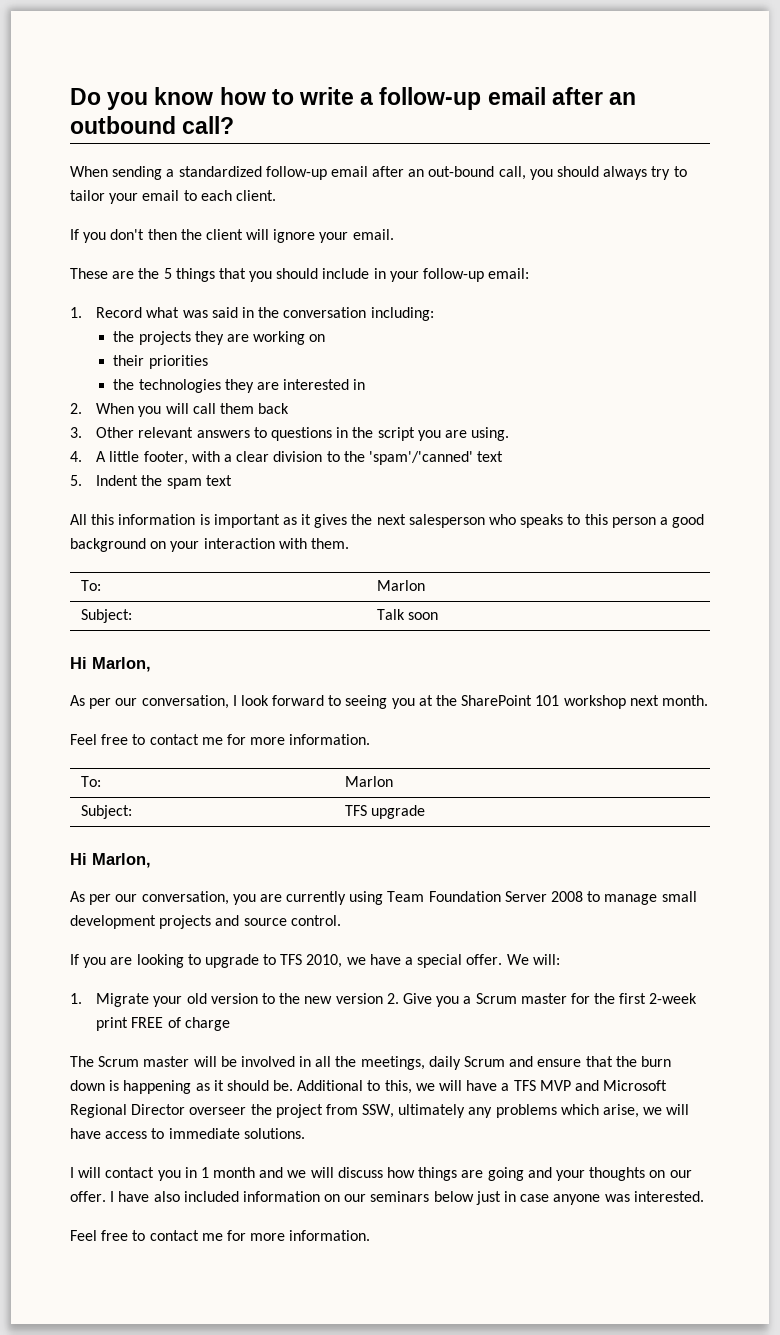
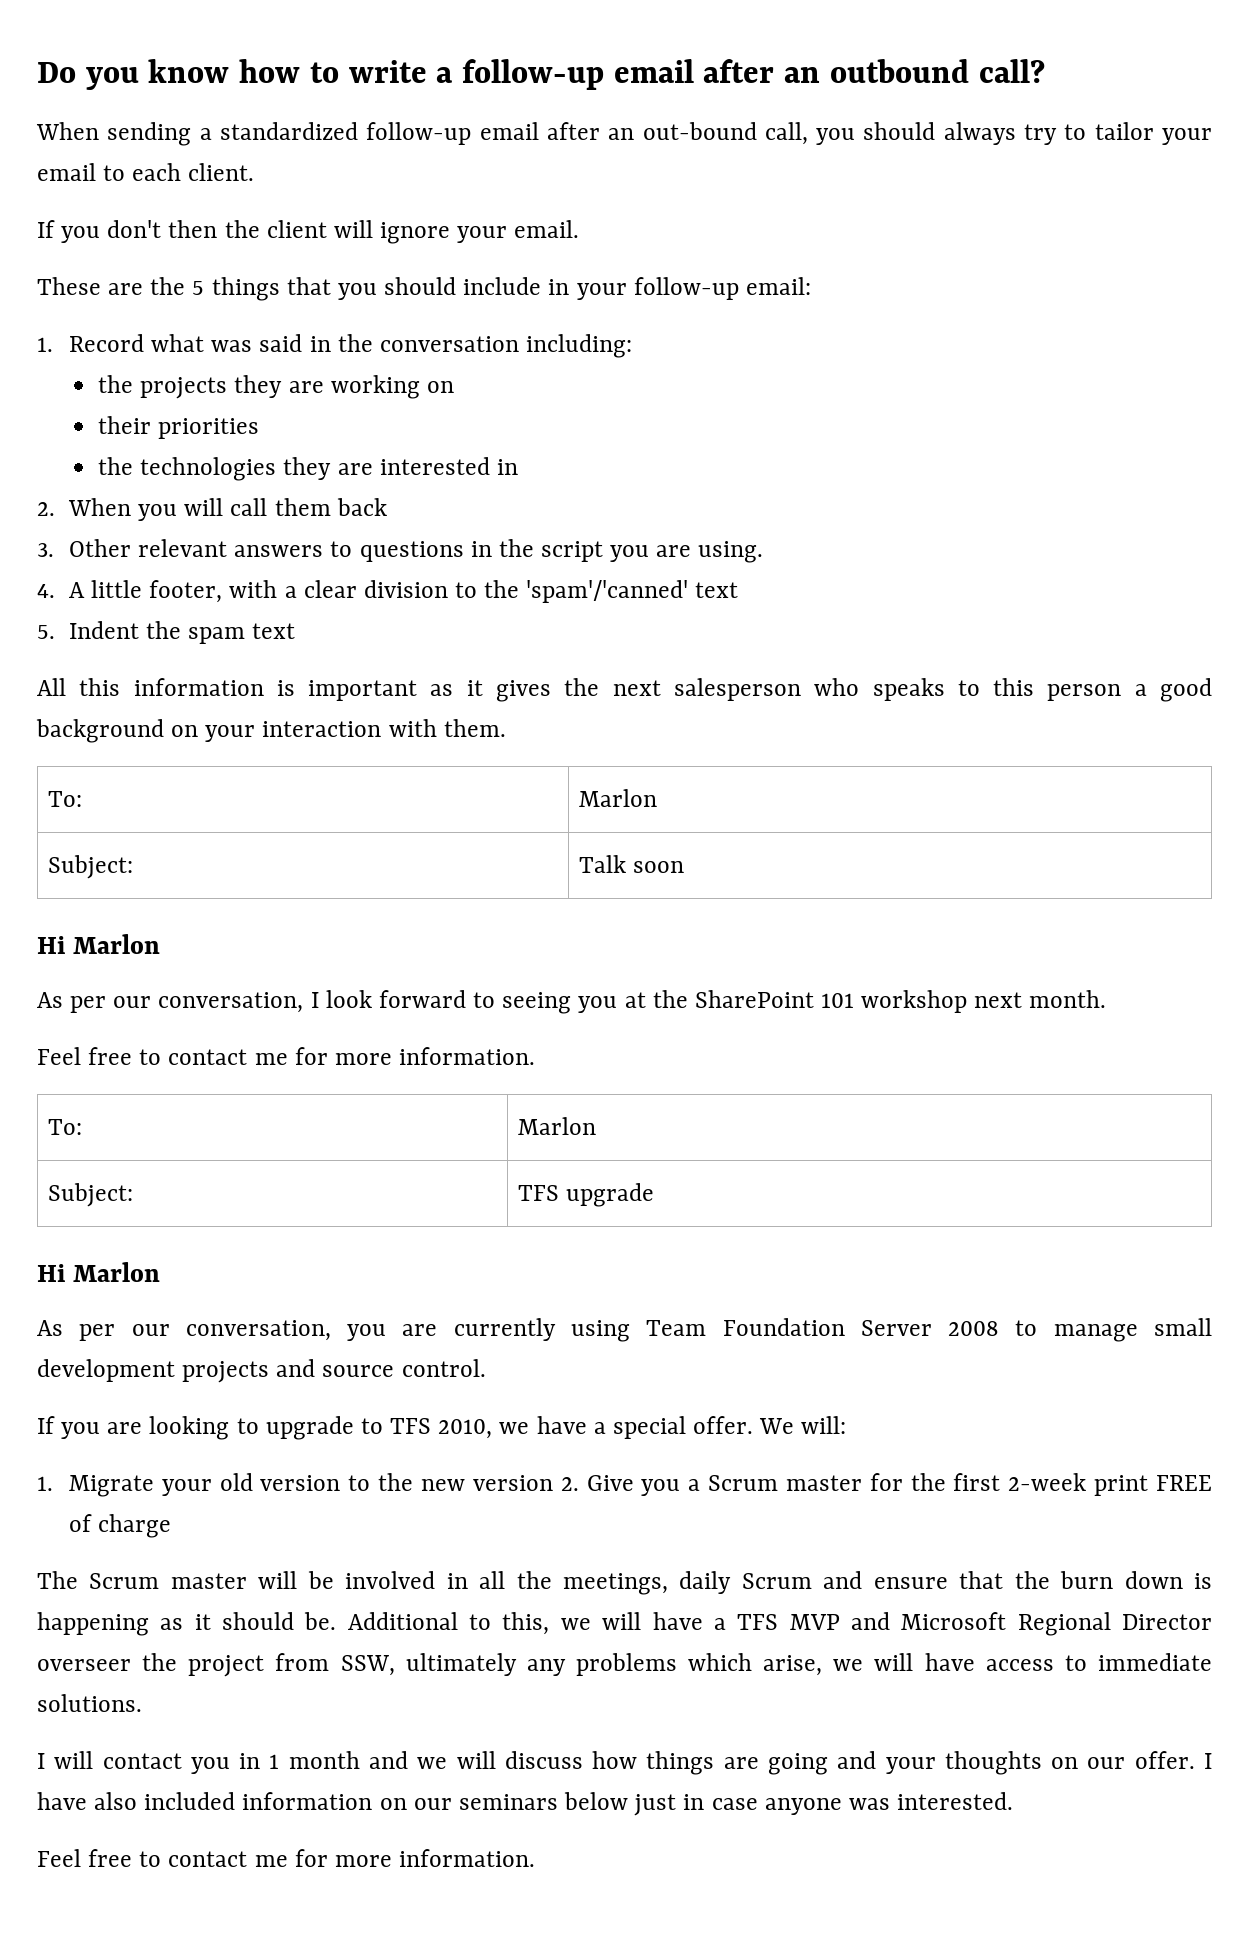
[92,657,151,672] Marlon, -> [72,934,160,954] Marlon
[92,853,151,868] Marlon, -> [72,1262,160,1282] Marlon

